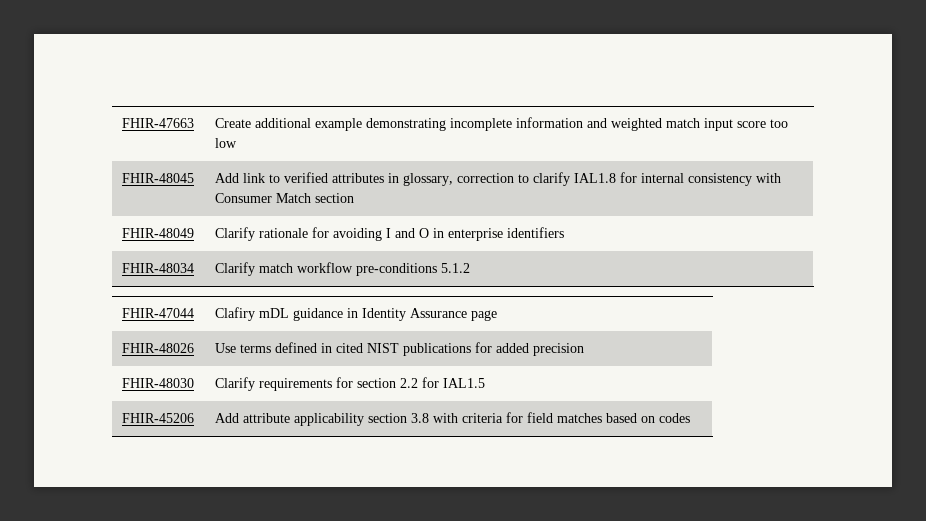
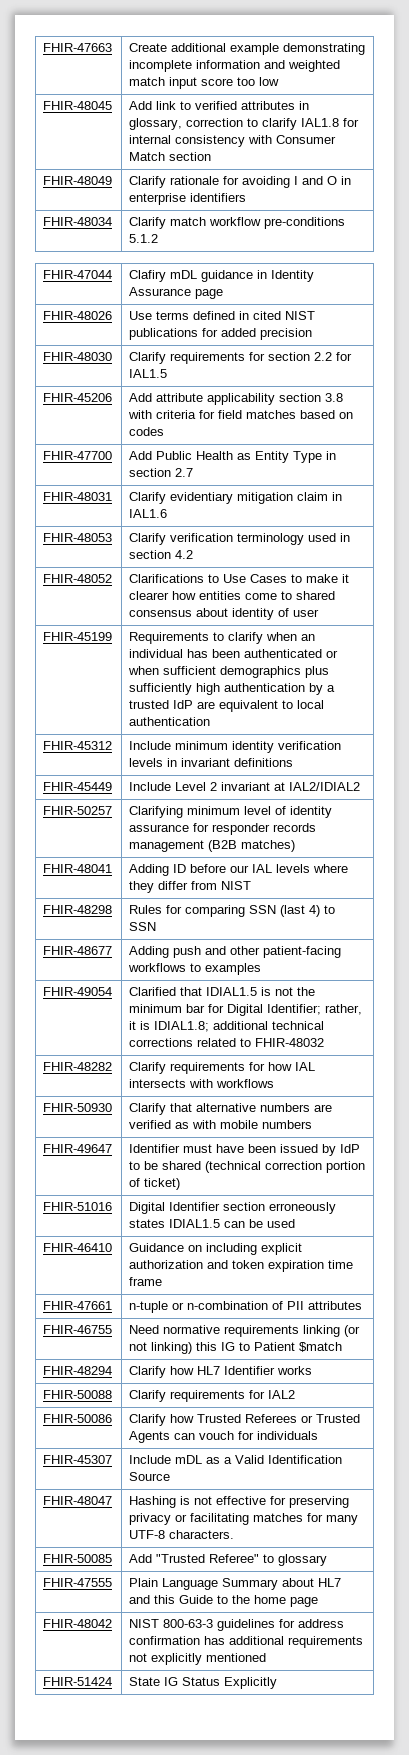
(691, 418) none -> [43,451,113,460] [129,451,337,463] [129,468,194,477] [43,492,113,501] [129,492,343,504] [129,509,168,518] [43,533,113,542] [129,533,351,545] [129,550,194,559] [43,574,113,583] [129,574,350,583] [129,591,336,600] [129,608,320,620] [43,632,113,641] [129,632,316,644] [129,649,339,658] [128,666,330,678] [129,683,336,695] [129,700,325,712] [129,717,211,726] [43,741,113,750] [129,741,342,753] [129,758,294,767] [43,782,113,791] [129,782,361,791] [43,806,113,815] [129,806,333,818] [129,823,317,835] [129,840,296,852] [43,864,113,873] [129,864,349,876] [129,881,252,893] [43,905,113,914] [129,905,336,917] [129,922,157,931] [43,946,113,955] [129,946,342,958] [128,963,262,975] [43,987,113,996] [129,987,316,996] [129,1004,363,1016] [129,1021,325,1032] [129,1038,325,1047] [43,1062,113,1071] [129,1062,316,1074] [129,1079,275,1088] [43,1103,113,1112] [129,1103,333,1115] [129,1120,313,1129] [43,1144,113,1153] [129,1144,361,1156] [129,1161,366,1173] [129,1178,181,1190] [43,1202,113,1211] [129,1202,337,1214] [129,1219,296,1228] [43,1243,113,1252] [129,1243,303,1255] [129,1260,354,1272] [129,1277,163,1286] [43,1301,113,1310] [129,1301,363,1313] [43,1325,113,1334] [129,1325,361,1337] [129,1342,343,1354] [43,1366,113,1375] [129,1366,313,1378] [43,1390,113,1399] [129,1390,296,1402] [43,1414,113,1423] [129,1414,361,1426] [129,1431,319,1443] [43,1455,113,1464] [129,1455,343,1464] [129,1472,171,1481] [43,1496,113,1505] [129,1496,350,1508] [129,1513,359,1525] [129,1530,235,1539] [43,1554,113,1563] [129,1554,328,1566] [43,1578,113,1587] [129,1578,342,1590] [129,1595,319,1607] [43,1619,113,1628] [129,1619,345,1631] [129,1636,364,1648] [129,1653,267,1665] [43,1677,113,1686] [129,1677,278,1689] // FHIR-47700 | Add Public Health as Entity Type in section 2.7 // FHIR-48031 | Clarify evidentiary mitigation claim in IAL1.6 // FHIR-48053 | Clarify verification terminology used in section 4.2 // FHIR-48052 | Clarifications to Use Cases to make it clearer how entities come to shared consensus about identity of user // FHIR-45199 | Requirements to clarify when an individual has been authenticated or when sufficient demographics plus sufficiently high authentication by a trusted IdP are equivalent to local authentication // FHIR-45312 | Include minimum identity verification levels in invariant definitions // FHIR-45449 | Include Level 2 invariant at IAL2/IDIAL2 // FHIR-50257 | Clarifying minimum level of identity assurance for responder records management (B2B matches) // FHIR-48041 | Adding ID before our IAL levels where they differ from NIST // FHIR-48298 | Rules for comparing SSN (last 4) to SSN // FHIR-48677 | Adding push and other patient-facing workflows to examples // FHIR-49054 | Clarified that IDIAL1.5 is not the minimum bar for Digital Identifier; rather, it is IDIAL1.8; additional technical corrections related to FHIR-48032 // FHIR-48282 | Clarify requirements for how IAL intersects with workflows // FHIR-50930 | Clarify that alternative numbers are verified as with mobile numbers // FHIR-49647 | Identifier must have been issued by IdP to be shared (technical correction portion of ticket) // FHIR-51016 | Digital Identifier section erroneously states IDIAL1.5 can be used // FHIR-46410 | Guidance on including explicit authorization and token expiration time frame // FHIR-47661 | n-tuple or n-combination of PII attributes // FHIR-46755 | Need normative requirements linking (or not linking) this IG to Patient $match // FHIR-48294 | Clarify how HL7 Identifier works // FHIR-50088 | Clarify requirements for IAL2 // FHIR-50086 | Clarify how Trusted Referees or Trusted Agents can vouch for individuals // FHIR-45307 | Include mDL as a Valid Identification Source // FHIR-48047 | Hashing is not effective for preserving privacy or facilitating matches for many UTF-8 characters. // FHIR-50085 | Add "Trusted Referee" to glossary // FHIR-47555 | Plain Language Summary about HL7 and this Guide to the home page // FHIR-48042 | NIST 800-63-3 guidelines for address confirmation has additional requirements not explicitly mentioned // FHIR-51424 | State IG Status Explicitly

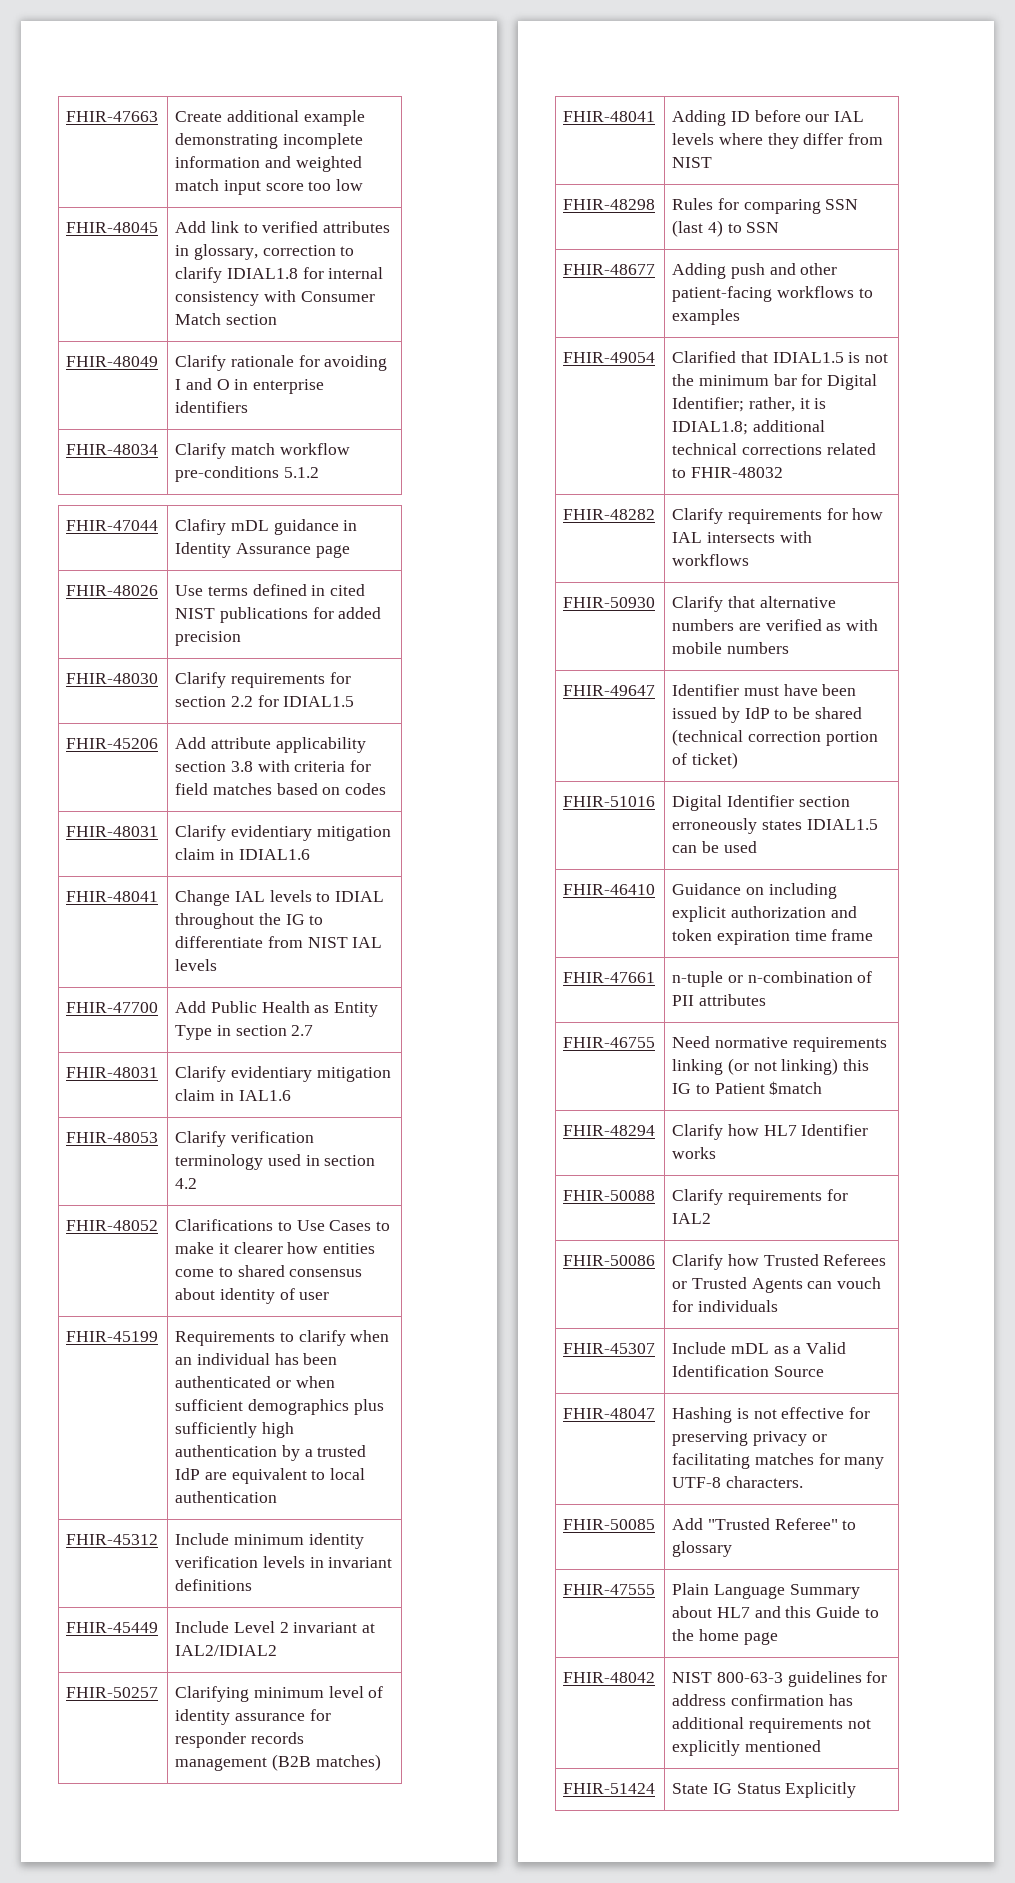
[301,118,340,127] IAL1.8 -> [226,268,298,279] IDIAL1.8
[129,369,168,378] IAL1.5 -> [283,696,355,707] IDIAL1.5
(165, 431) none -> [66,826,159,837] [175,825,391,841] [175,848,310,860] [66,891,159,902] [175,890,385,906] [175,913,324,929] [175,936,383,948] [175,959,218,971] // FHIR-48031 | Clarify evidentiary mitigation claim in IDIAL1.6 // FHIR-48041 | Change IAL levels to IDIAL throughout the IG to differentiate from NIST IAL levels

